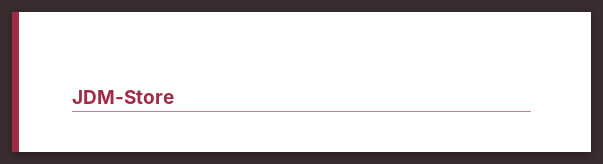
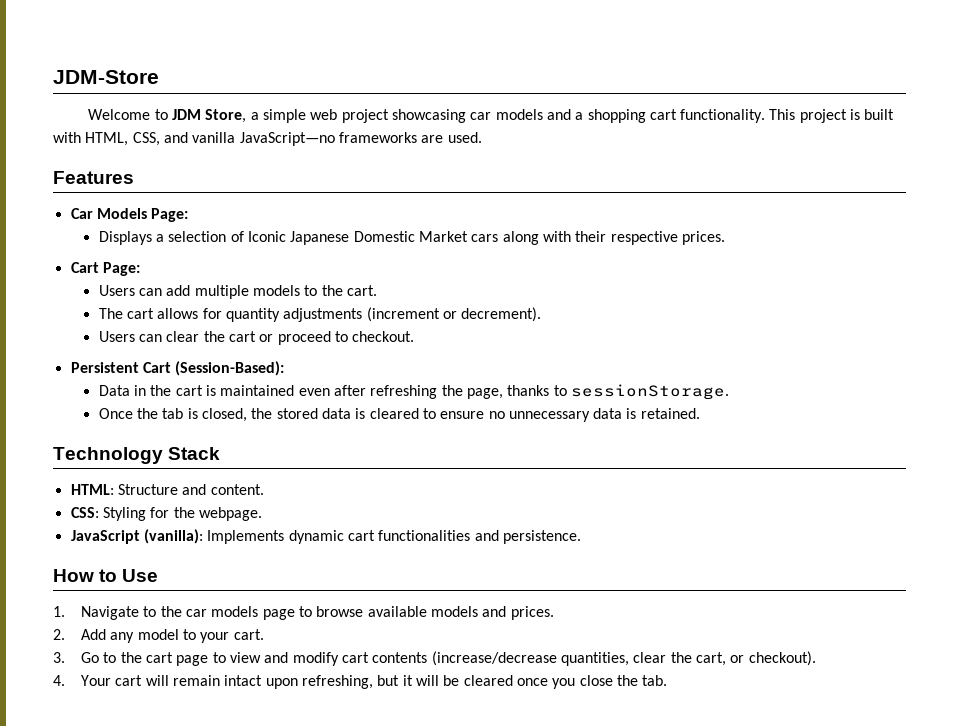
(174, 97) none -> [88,109,895,123] [53,132,482,146] [53,171,134,184] [70,208,189,222] [98,231,725,245] [70,262,140,276] [98,285,377,299] [98,307,542,322] [98,331,415,345] [70,361,285,376] [98,384,729,400] [98,408,700,422] [53,447,221,464] [70,484,264,495] [70,507,262,521] [70,529,581,544] [53,569,159,582] [53,606,554,620] [53,629,264,643] [53,651,816,666] [53,675,668,689] // Welcome to JDM Store, a simple web project showcasing car models and a shopping cart functionality. This project is built with HTML, CSS, and vanilla JavaScript—no frameworks are used. // Features // Car Models Page: // Displays a selection of Iconic Japanese Domestic Market cars along with their respective prices. // Cart Page: // Users can add multiple models to the cart. // The cart allows for quantity adjustments (increment or decrement). // Users can clear the cart or proceed to checkout. // Persistent Cart (Session-Based): // Data in the cart is maintained even after refreshing the page, thanks to sessionStorage. // Once the tab is closed, the stored data is cleared to ensure no unnecessary data is retained. // Technology Stack // HTML: Structure and content. // CSS: Styling for the webpage. // JavaScript (vanilla): Implements dynamic cart functionalities and persistence. // How to Use // 1. Navigate to the car models page to browse available models and prices. // 2. Add any model to your cart. // 3. Go to the cart page to view and modify cart contents (increase/decrease quantities, clear the cart, or checkout). // 4. Your cart will remain intact upon refreshing, but it will be cleared once you close the tab.

